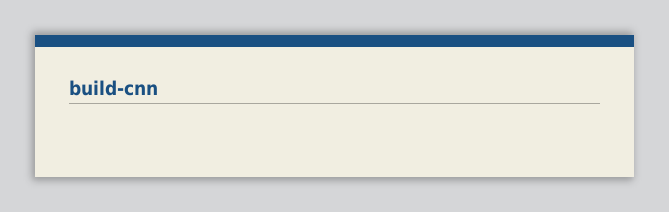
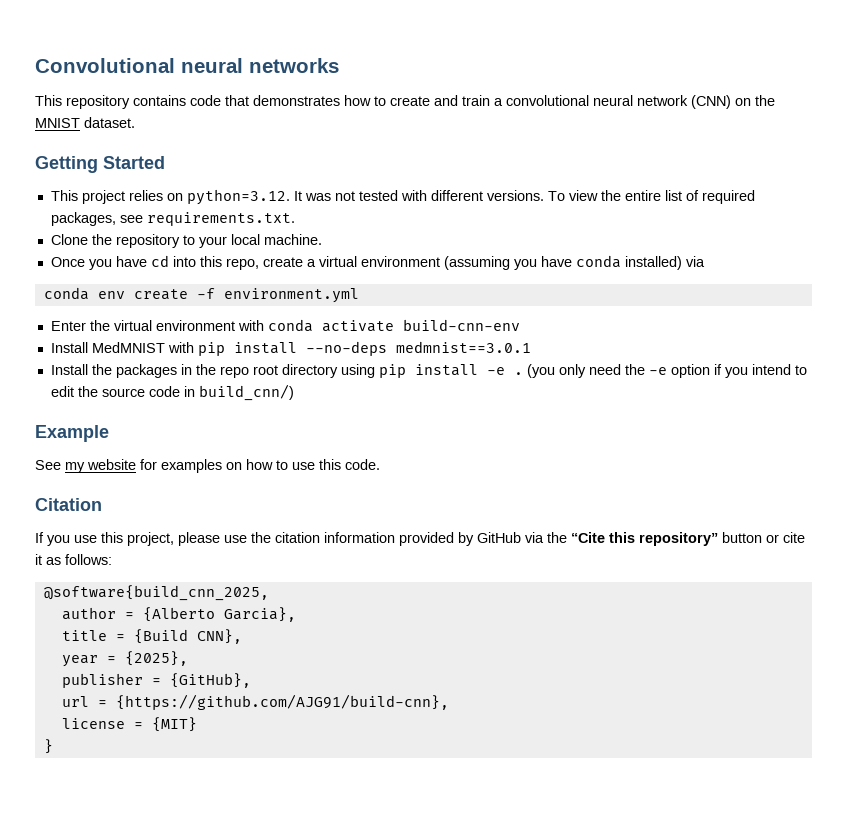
[69,80,158,96] build-cnn -> [35,58,339,73] [35,95,775,109] [35,117,135,128] [35,156,165,173] [50,189,755,205] [50,212,295,226] [50,234,322,248] [50,255,705,270] [43,287,359,303] [50,319,520,332] [50,341,531,356] [50,364,807,378] [50,384,294,401] [35,425,109,442] [35,459,380,473] [35,498,102,511] [35,532,805,546] [35,554,112,565] [43,585,269,601] [61,607,296,622] [61,629,242,644] [61,651,188,667] [61,673,251,688] [61,694,449,710] [61,717,197,732] [43,739,53,754] Convolutional neural networks // This repository contains code that demonstrates how to create and train a convolutional neural network (CNN) on the MNIST dataset. // Getting Started // This project relies on python=3.12. It was not tested with different versions. To view the entire list of required packages, see requirements.txt. // Clone the repository to your local machine. // Once you have cd into this repo, create a virtual environment (assuming you have conda installed) via // conda env create -f environment.yml // Enter the virtual environment with conda activate build-cnn-env // Install MedMNIST with pip install --no-deps medmnist==3.0.1 // Install the packages in the repo root directory using pip install -e . (you only need the -e option if you intend to edit the source code in build_cnn/) // Example // See my website for examples on how to use this code. // Citation // If you use this project, please use the citation information provided by GitHub via the “Cite this repository” button or cite it as follows: // @software{build_cnn_2025, // author = {Alberto Garcia}, // title = {Build CNN}, // year = {2025}, // publisher = {GitHub}, // url = {https://github.com/AJG91/build-cnn}, // license = {MIT} // }

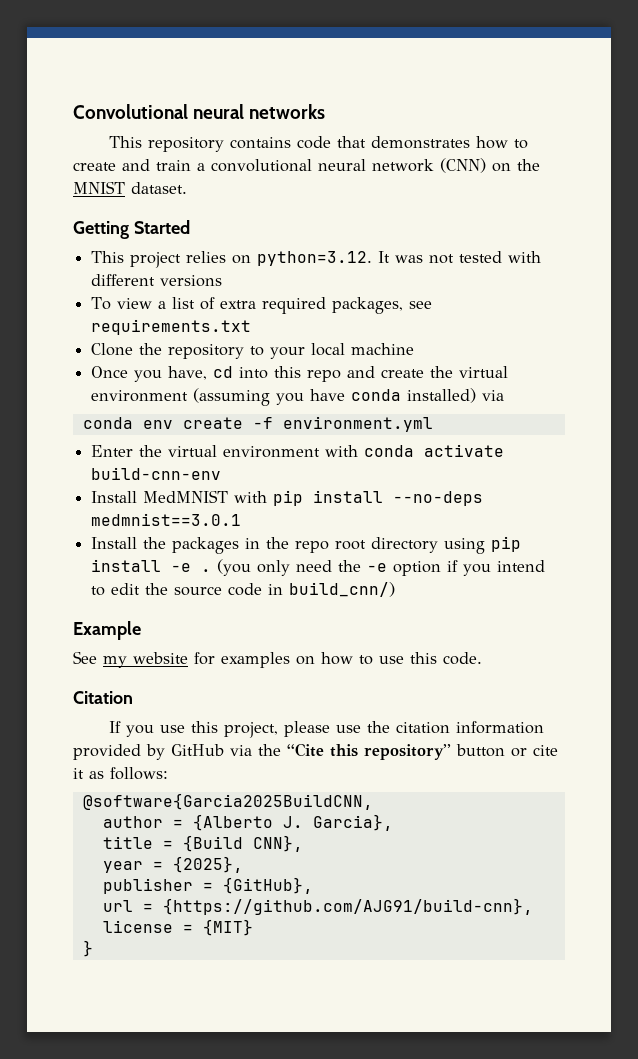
[486,190,544,201] versions. -> [160,275,223,287] versions //
[600,190,661,201] the entire -> [158,301,167,309] a
(699, 195) none -> [220,300,257,309] extra
[146,212,295,226] requirements.txt. -> [91,319,252,335] requirements.txt
[263,234,322,245] machine. -> [351,343,415,355] machine
[115,256,147,267] have -> [168,366,208,380] have,
[225,257,316,270] repo, create a -> [307,366,454,382] repo and create the
[43,585,269,601] @software{build_cnn_2025, -> [82,793,373,810] @software{Garcia2025BuildCNN,
(215, 614) none -> [282,816,303,828] J.

